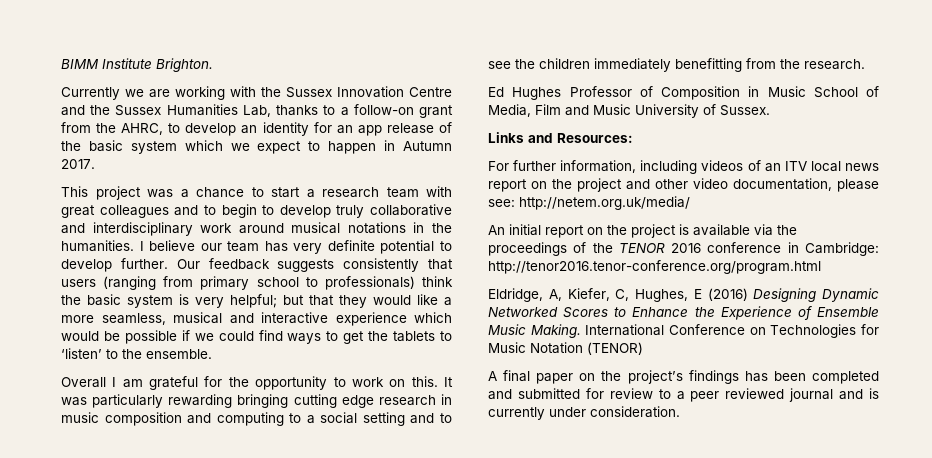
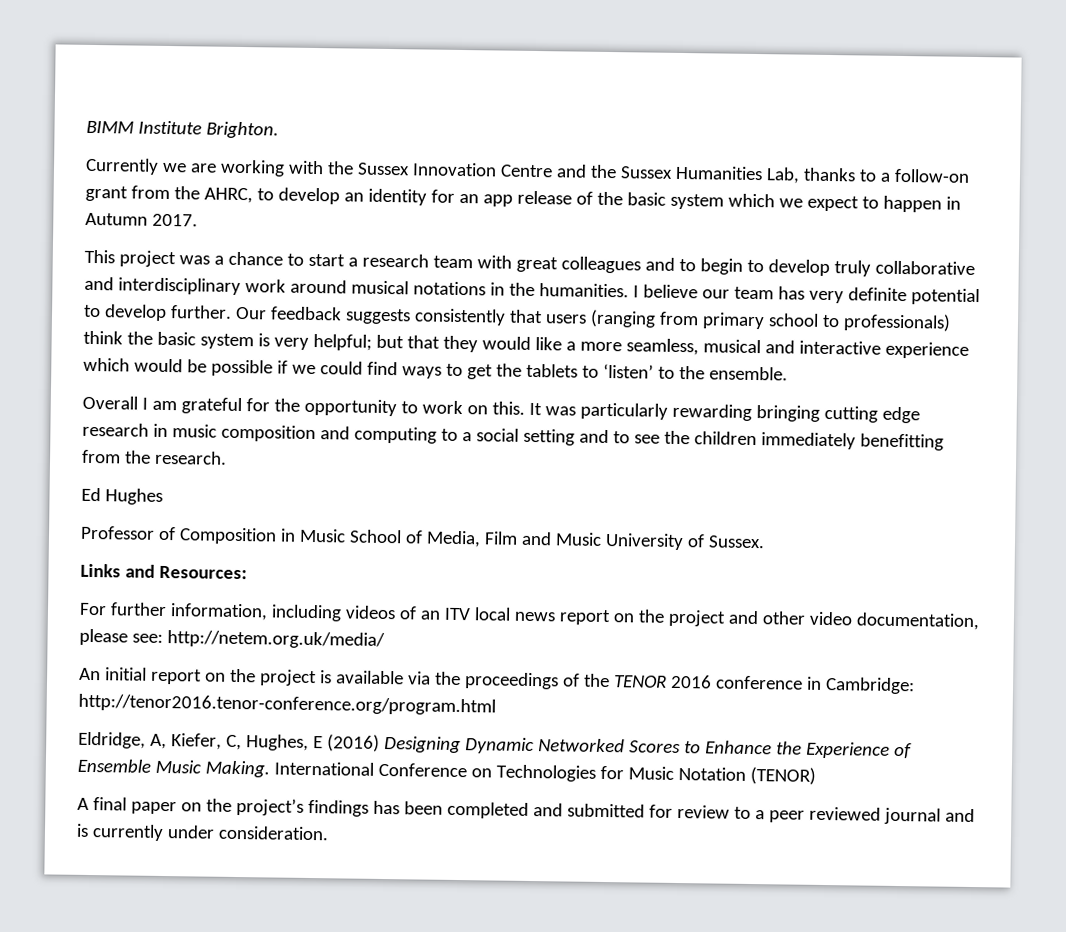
(562, 93) none -> (163, 496) //

